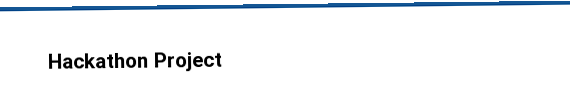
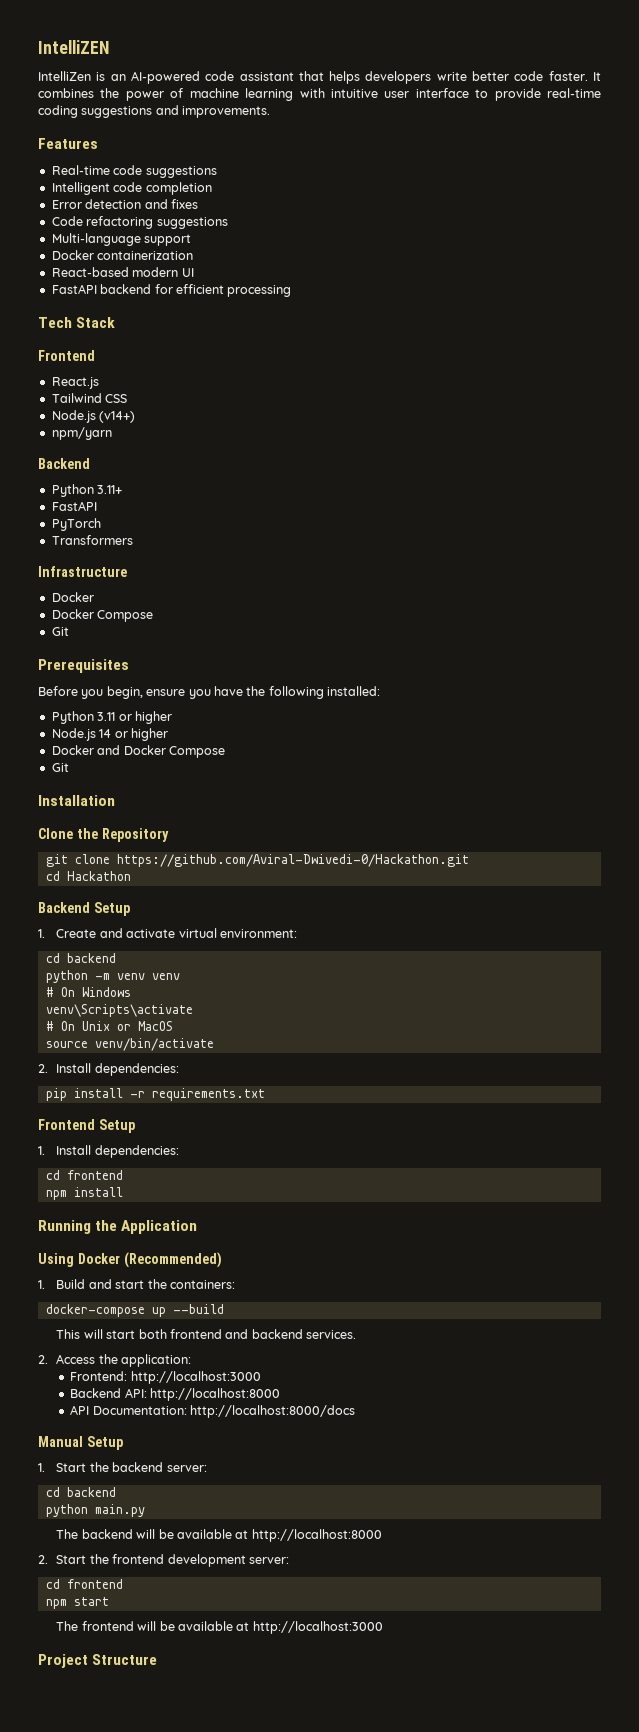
[47,51,223,72] Hackathon Project -> [38,40,109,54] [38,71,602,84] [38,88,602,101] [38,105,271,118] [38,138,98,149] [51,165,217,178] [51,182,212,195] [51,199,198,209] [51,216,228,229] [51,233,192,246] [51,250,194,260] [51,267,194,277] [51,284,292,297] [38,317,116,328] [38,350,95,361] [51,377,99,389] [51,393,128,403] [51,410,136,423] [51,427,112,440] [38,458,90,469] [51,484,123,497] [51,501,97,511] [51,518,101,531] [51,535,133,545] [38,566,127,577] [51,592,94,602] [51,609,154,622] [51,627,69,636] [38,659,129,673] [38,686,380,699] [51,711,172,724] [51,728,168,741] [51,745,225,758] [51,763,69,772] [38,795,115,806] [38,828,169,842] [45,854,469,867] [45,871,131,881] [38,902,130,916] [38,928,297,938] [45,953,116,963] [45,970,180,983] [45,987,131,997] [45,1004,193,1017] [45,1021,173,1031] [45,1038,214,1051] [38,1063,179,1076] [45,1088,265,1101] [38,1119,135,1133] [38,1145,179,1158] [45,1170,123,1180] [45,1187,123,1200] [38,1220,198,1234] [38,1252,222,1268] [38,1279,235,1289] [45,1304,224,1317] [56,1329,357,1339] [38,1354,192,1367] [70,1371,261,1384] [70,1388,280,1401] [70,1405,355,1418] [38,1436,123,1450] [38,1462,207,1472] [45,1487,116,1497] [45,1504,145,1517] [56,1529,382,1542] [38,1554,289,1567] [45,1579,123,1589] [45,1597,109,1609] [56,1621,383,1634] [38,1654,158,1668] IntelliZEN // IntelliZen is an AI-powered code assistant that helps developers write better code faster. It combines the power of machine learning with intuitive user interface to provide real-time coding suggestions and improvements. // Features // Real-time code suggestions // Intelligent code completion // Error detection and fixes // Code refactoring suggestions // Multi-language support // Docker containerization // React-based modern UI // FastAPI backend for efficient processing // Tech Stack // Frontend // React.js // Tailwind CSS // Node.js (v14+) // npm/yarn // Backend // Python 3.11+ // FastAPI // PyTorch // Transformers // Infrastructure // Docker // Docker Compose // Git // Prerequisites // Before you begin, ensure you have the following installed: // Python 3.11 or higher // Node.js 14 or higher // Docker and Docker Compose // Git // Installation // Clone the Repository // git clone https://github.com/Aviral-Dwivedi-0/Hackathon.git // cd Hackathon // Backend Setup // 1. Create and activate virtual environment: // cd backend // python -m venv venv // # On Windows // venv\Scripts\activate // # On Unix or MacOS // source venv/bin/activate // 2. Install dependencies: // pip install -r requirements.txt // Frontend Setup // 1. Install dependencies: // cd frontend // npm install // Running the Application // Using Docker (Recommended) // 1. Build and start the containers: // docker-compose up --build // This will start both frontend and backend services. // 2. Access the application: // Frontend: http://localhost:3000 // Backend API: http://localhost:8000 // API Documentation: http://localhost:8000/docs // Manual Setup // 1. Start the backend server: // cd backend // python main.py // The backend will be available at http://localhost:8000 // 2. Start the frontend development server: // cd frontend // npm start // The frontend will be available at http://localhost:3000 // Project Structure

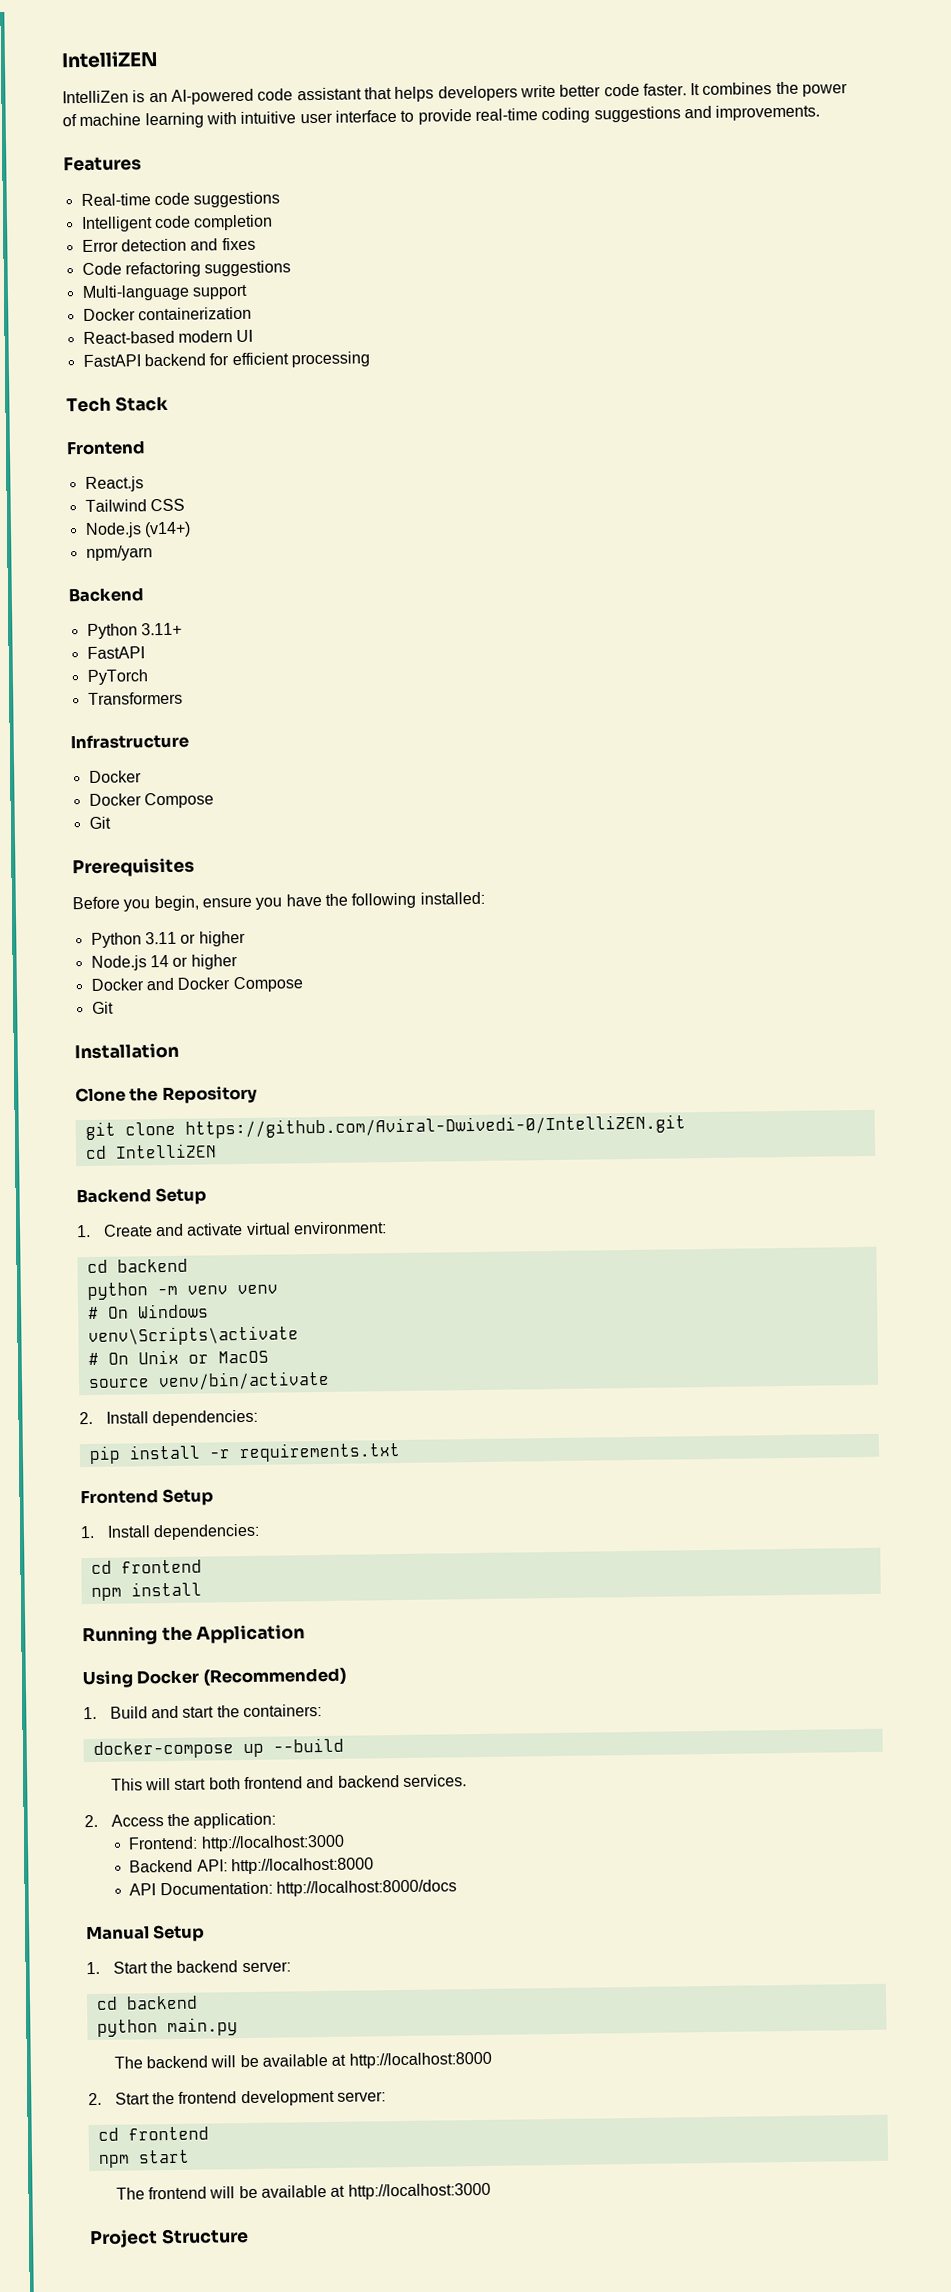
[116,854,469,867] [45,871,131,881] https://github.com/Aviral-Dwivedi-0/Hackathon.git // cd Hackathon -> [184,1114,686,1139] [84,1143,217,1160] https://github.com/Aviral-Dwivedi-0/IntelliZEN.git // cd IntelliZEN

